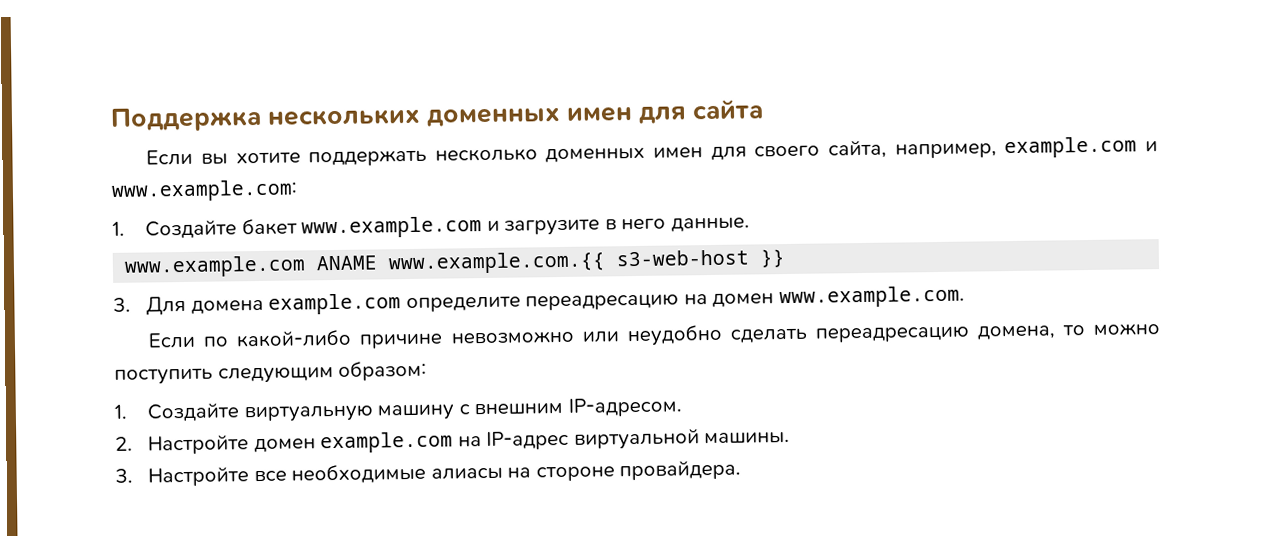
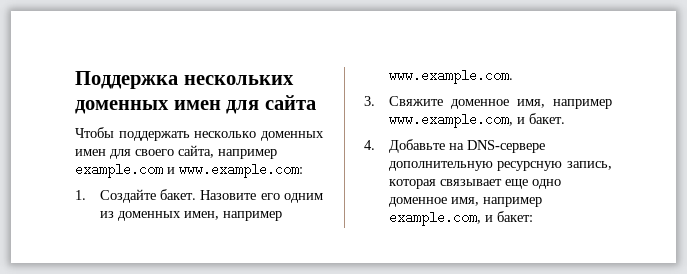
[146,149,301,166] Если вы хотите -> [75,127,114,138] Чтобы
[894,143,997,159] например, -> [218,149,277,159] например
[241,216,750,239] [124,249,786,278] [113,285,965,316] [148,323,1161,349] [114,360,428,385] [114,397,682,423] [115,428,791,455] [115,459,742,487] бакет www.example.com и загрузите в него данные. // www.example.com ANAME www.example.com.{{ s3-web-host }} // 3. Для домена example.com определите переадресацию на домен www.example.com. // Если по какой-либо причине невозможно или неудобно сделать переадресацию домена, то можно поступить следующим образом: // 1. Создайте виртуальную машину с внешним IP-адресом. // 2. Настройте домен example.com на IP-адрес виртуальной машины. // 3. Настройте все необходимые алиасы на стороне провайдера. -> [160,189,323,203] [99,211,282,221] [388,69,513,84] [364,96,612,109] [388,113,565,128] [364,139,545,153] [388,161,612,171] [388,179,561,189] [388,197,542,207] [388,211,533,226] бакет. Назовите его одним из доменных имен, например www.example.com. // 3. Свяжите доменное имя, например www.example.com, и бакет. // 4. Добавьте на DNS-сервере дополнительную ресурсную запись, которая связывает еще одно доменное имя, например example.com, и бакет:

